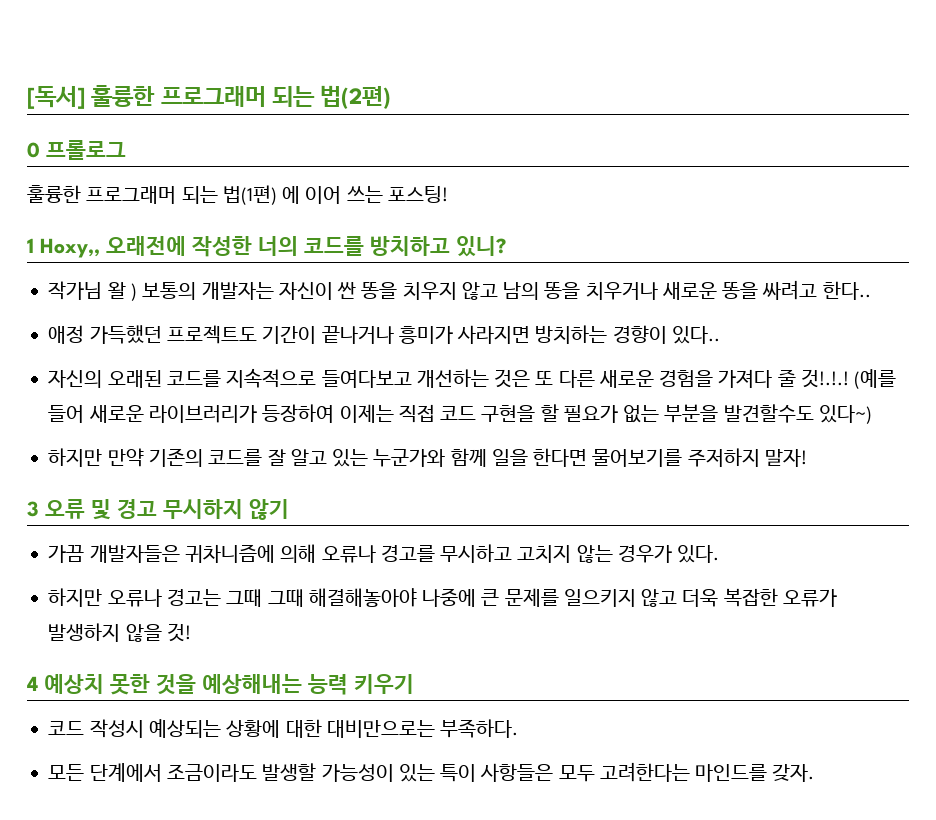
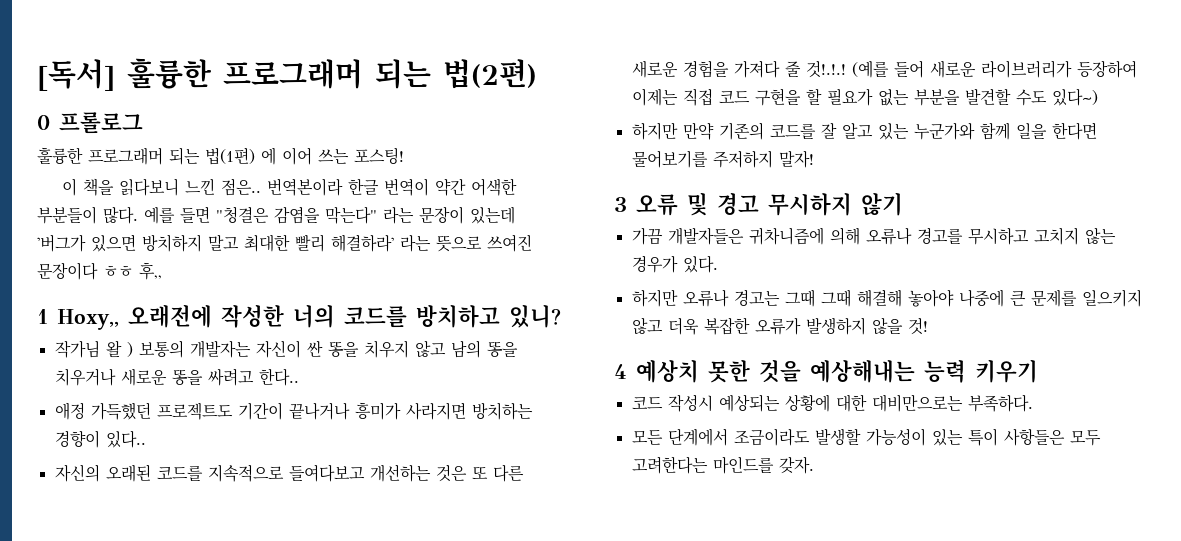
(448, 194) none -> [61,178,517,196] [37,206,515,224] [37,234,532,252] [37,262,162,280] // 이 책을 읽다보니 느낀 점은.. 번역본이라 한글 번역이 약간 어색한 부분들이 많다. 예를 들면 "청결은 감염을 막는다" 라는 문장이 있는데 '버그가 있으면 방치하지 말고 최대한 빨리 해결하라' 라는 뜻으로 쓰여진 문장이다 ㅎㅎ 후,,
[723,404,814,423] 발견할수도 -> [964,88,1047,106] 발견할 수도
[308,588,417,607] 해결해놓아야 -> [856,289,954,307] 해결해 놓아야

